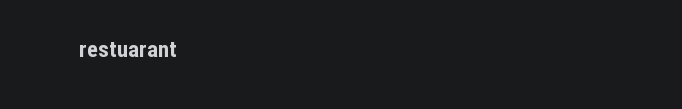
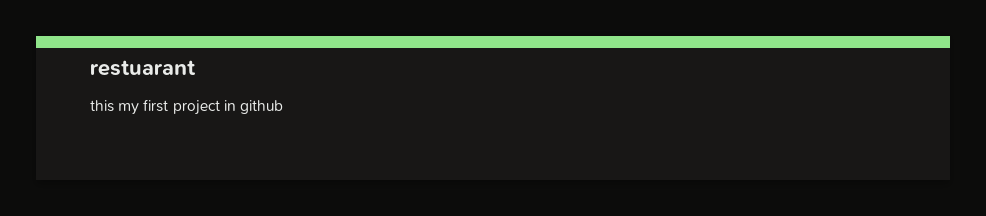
(177, 49) none -> [90,99,283,115] // this my first project in github

